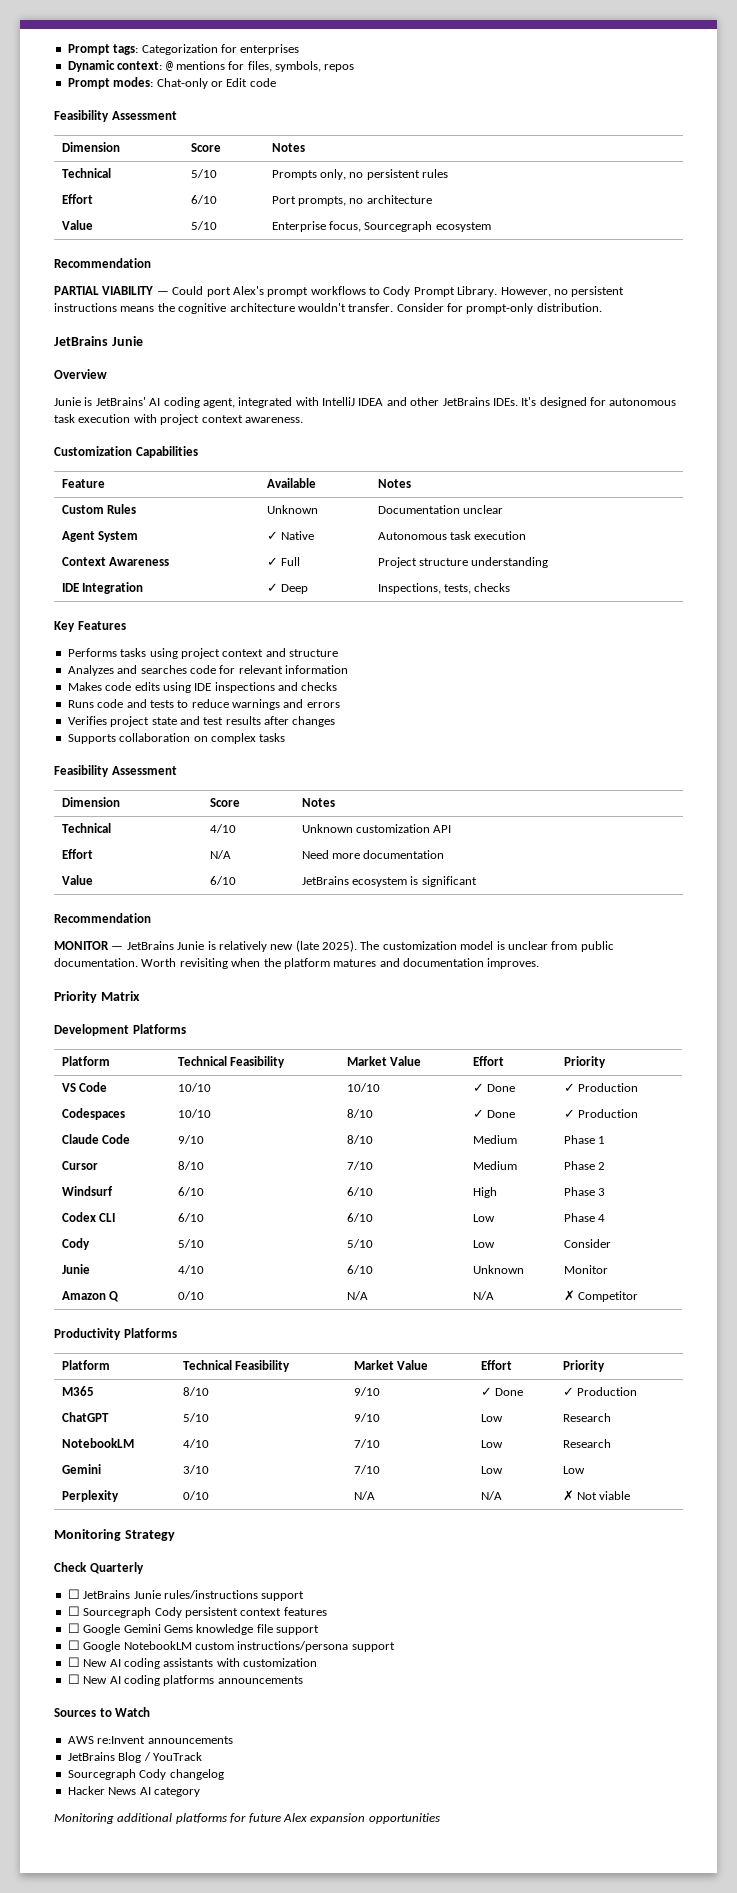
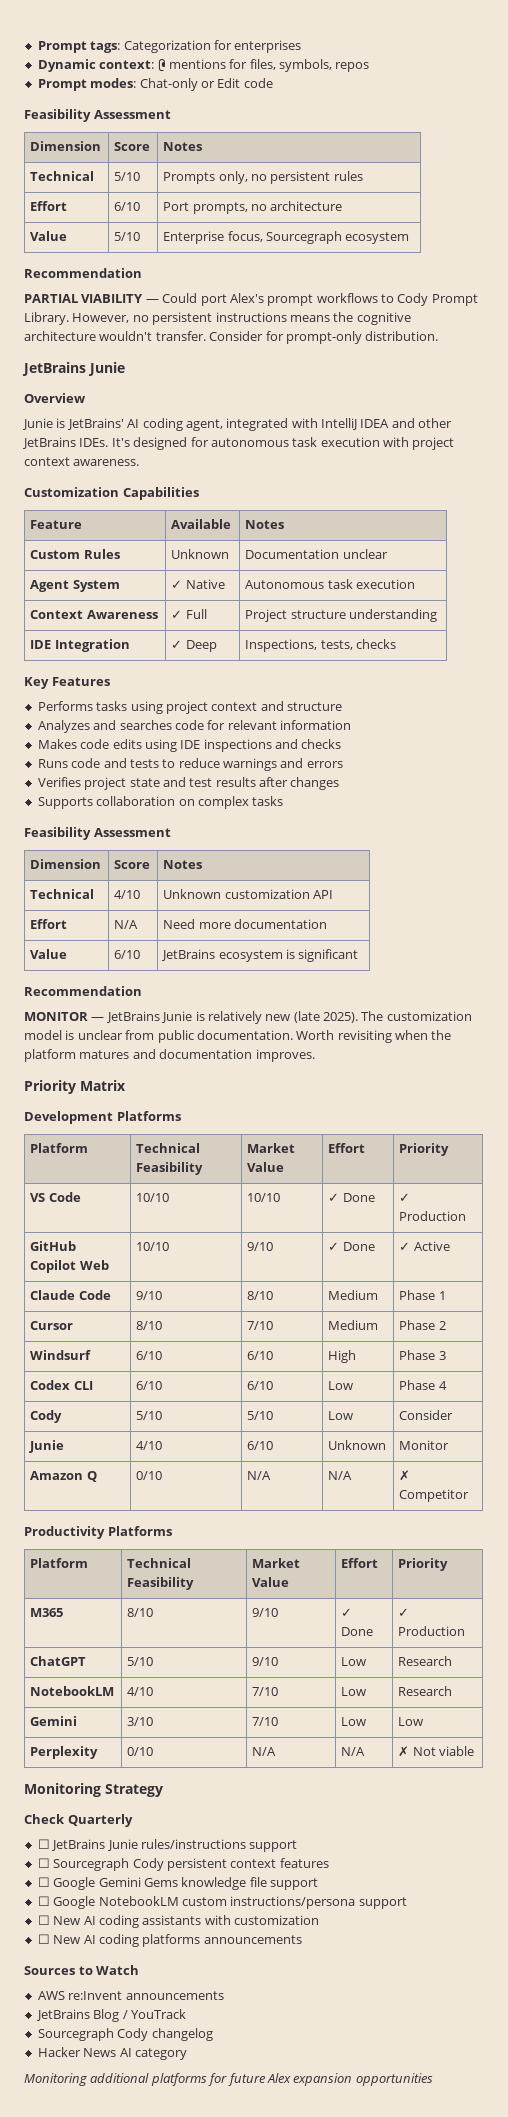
[61,1108,125,1120] [177,1109,211,1118] [346,1109,373,1118] [472,1109,515,1118] [563,1109,638,1118] Codespaces | 10/10 | 8/10 | ✓ Done | ✓ Production -> [30,1241,77,1251] [30,1260,109,1273] [136,1242,170,1251] [247,1242,274,1251] [328,1242,375,1251] [399,1241,450,1251] GitHub Copilot Web | 10/10 | 9/10 | ✓ Done | ✓ Active

